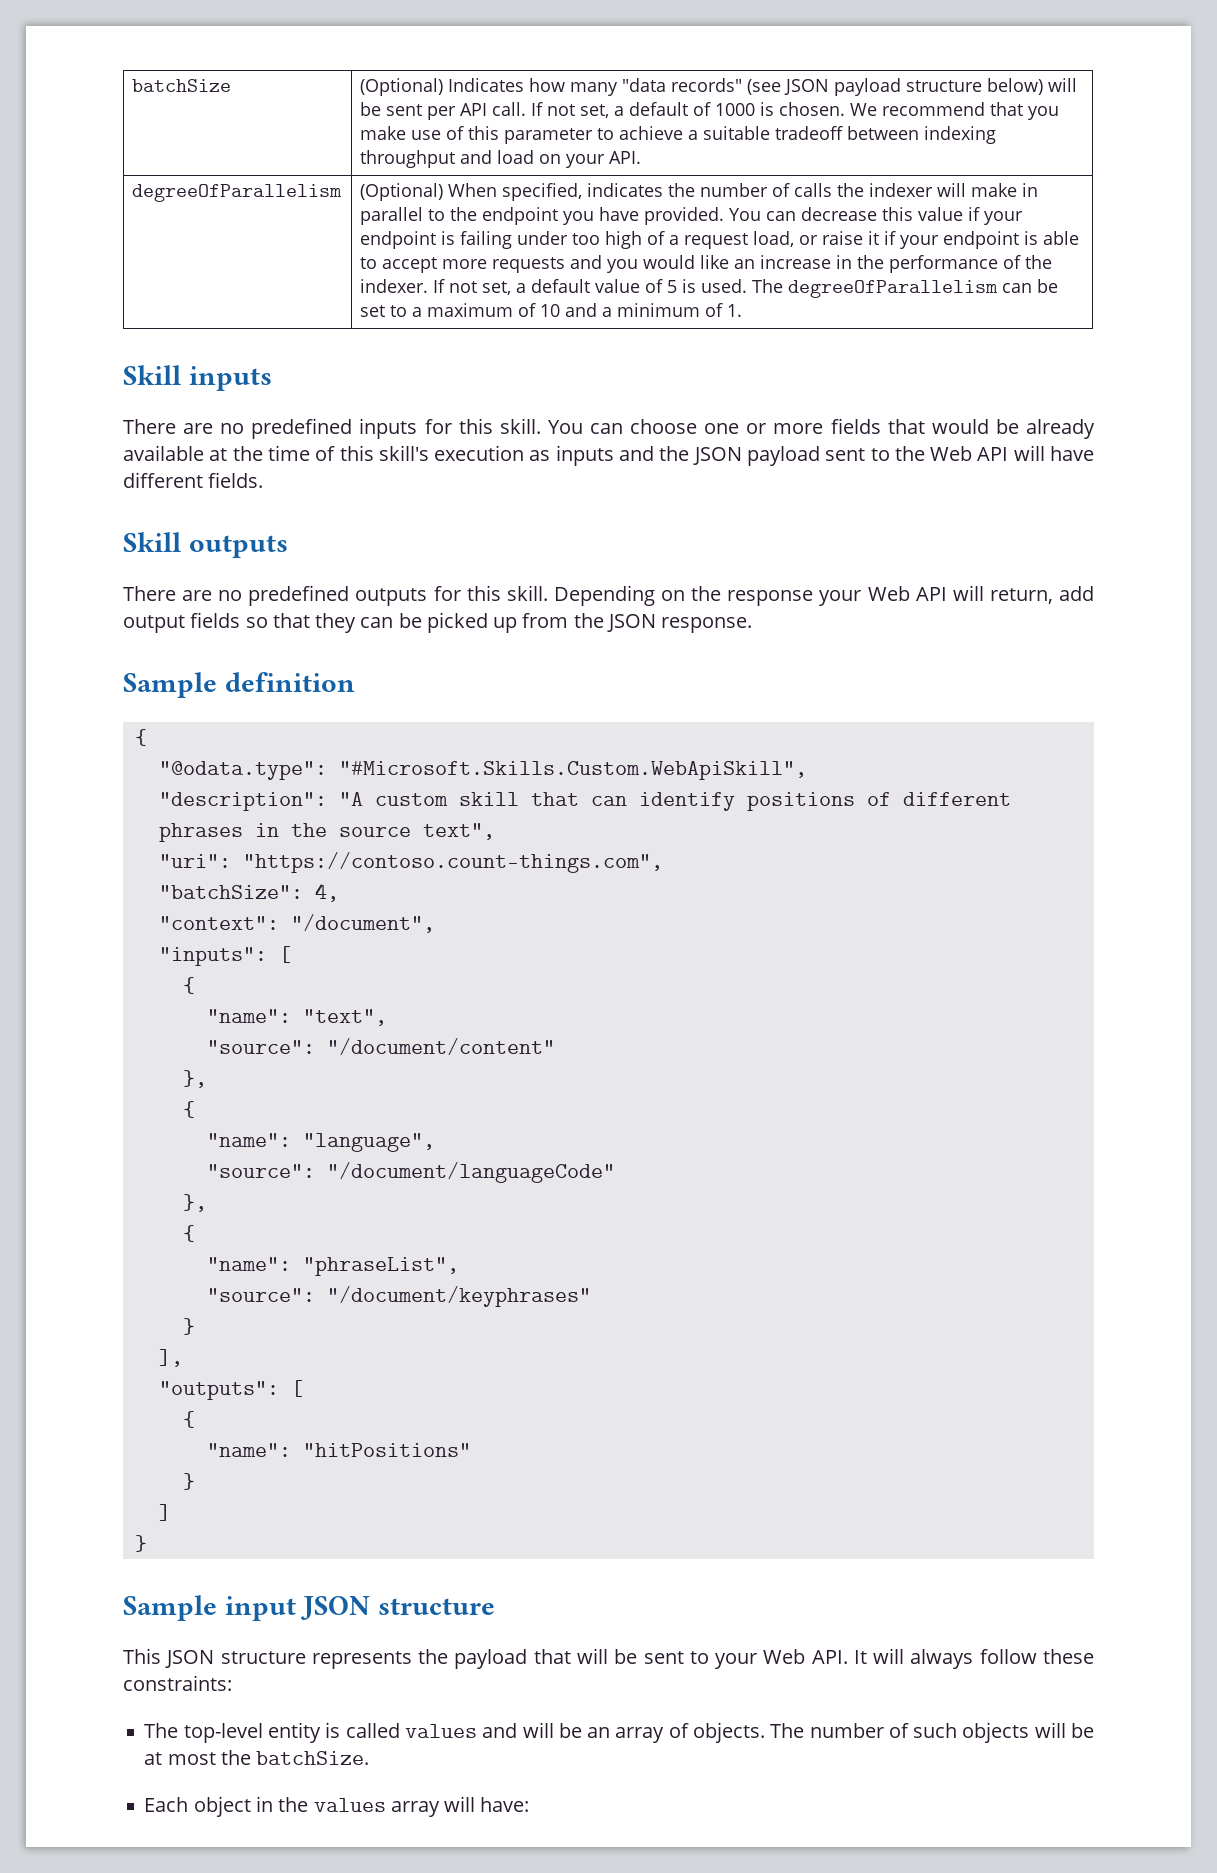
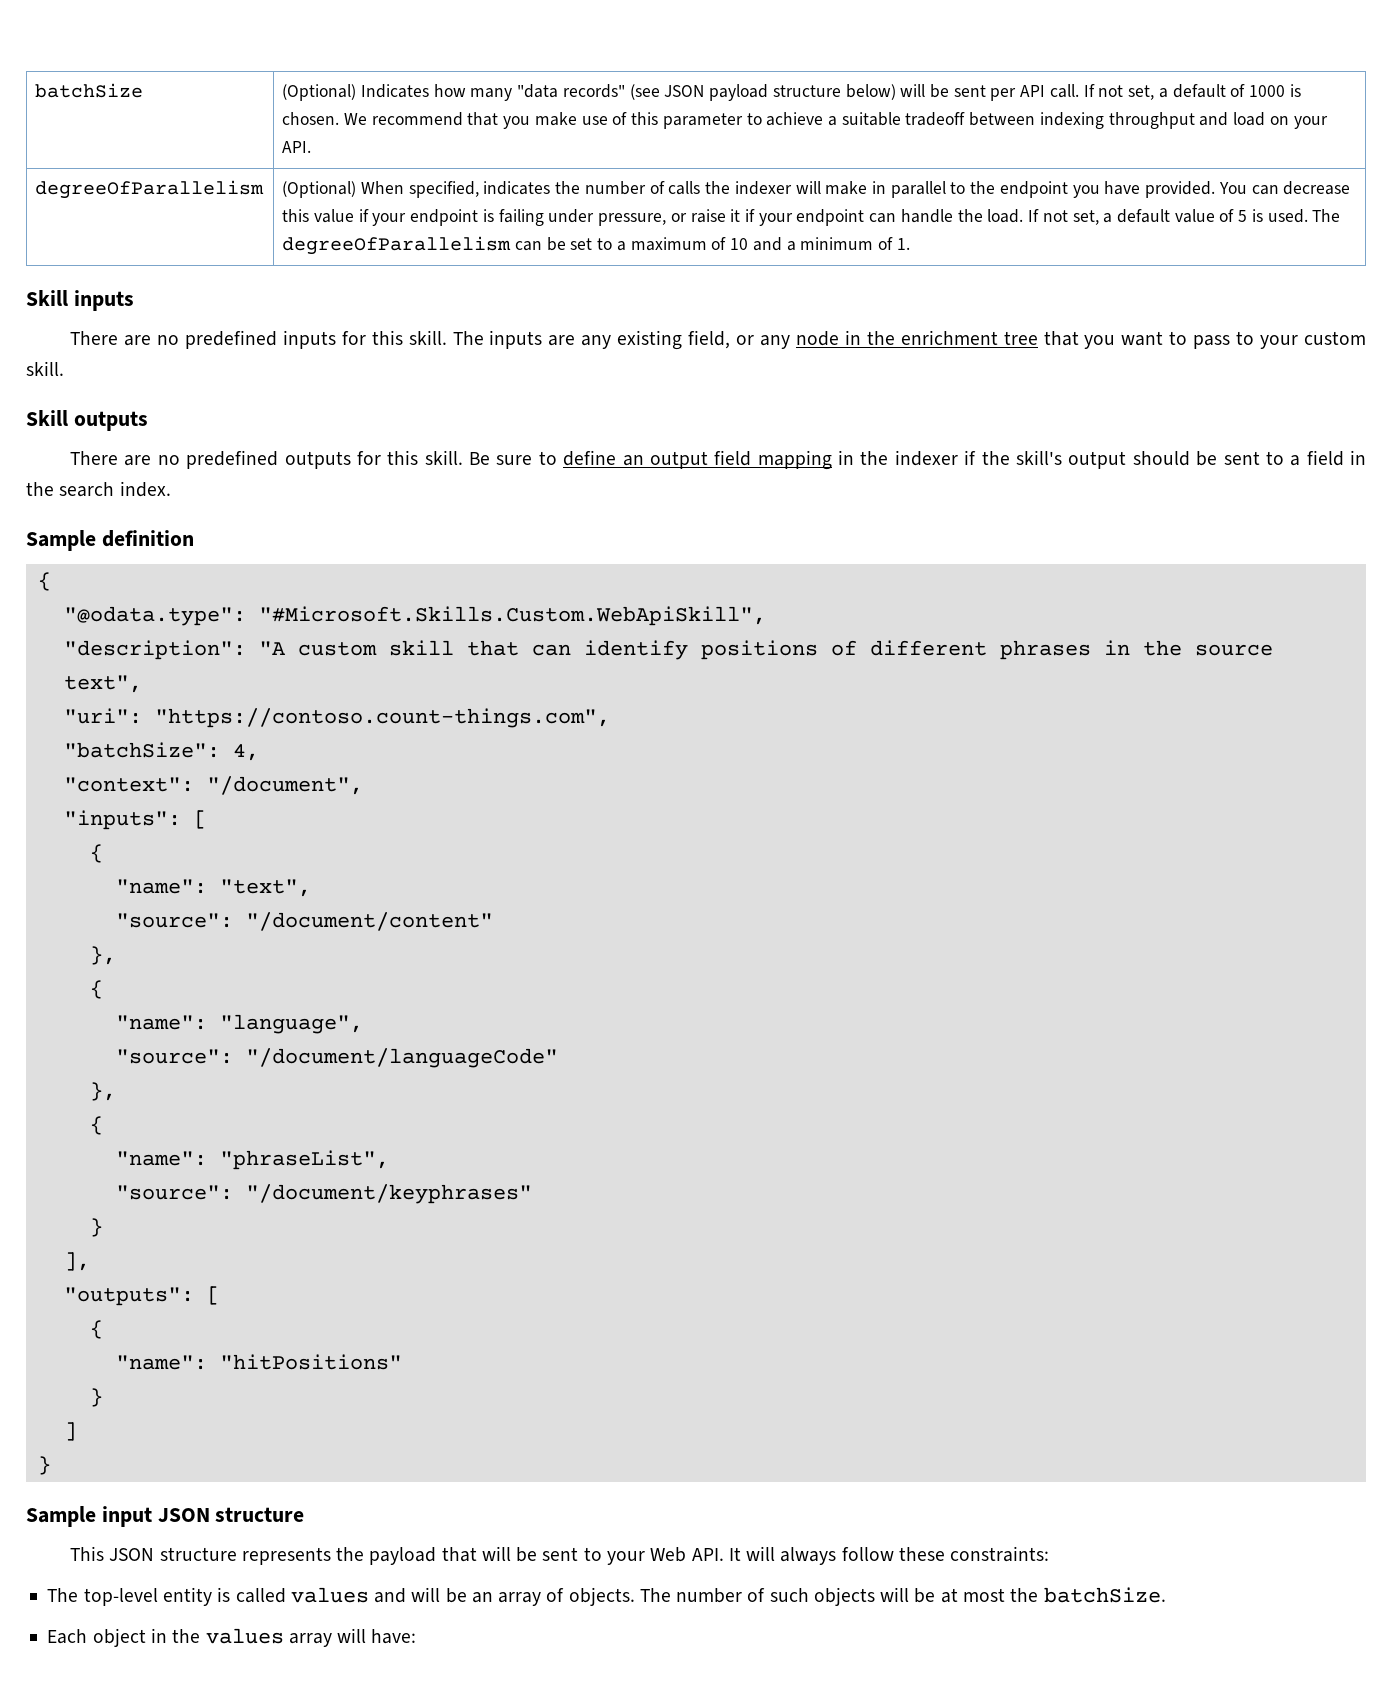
[572,231,795,249] too high of a request load, -> [598,213,667,226] pressure,
[1024,231,1080,245] [360,255,1053,273] [360,279,429,293] is able to accept more requests and you would like an increase in the performance of the indexer. -> [869,209,1024,223] can handle the load.
[547,418,1095,439] [123,445,1094,466] [123,472,264,488] You can choose one or more fields that would be already available at the time of this skill's execution as inputs and the JSON payload sent to the Web API will have different fields. -> [452,330,1366,350] [26,361,64,376] The inputs are any existing field, or any node in the enrichment tree that you want to pass to your custom skill.
[553,585,1094,606] [123,612,753,633] Depending on the response your Web API will return, add output fields so that they can be picked up from the JSON response. -> [469,450,1366,470] [26,481,171,497] Be sure to define an output field mapping in the indexer if the skill's output should be sent to a field in the search index.

